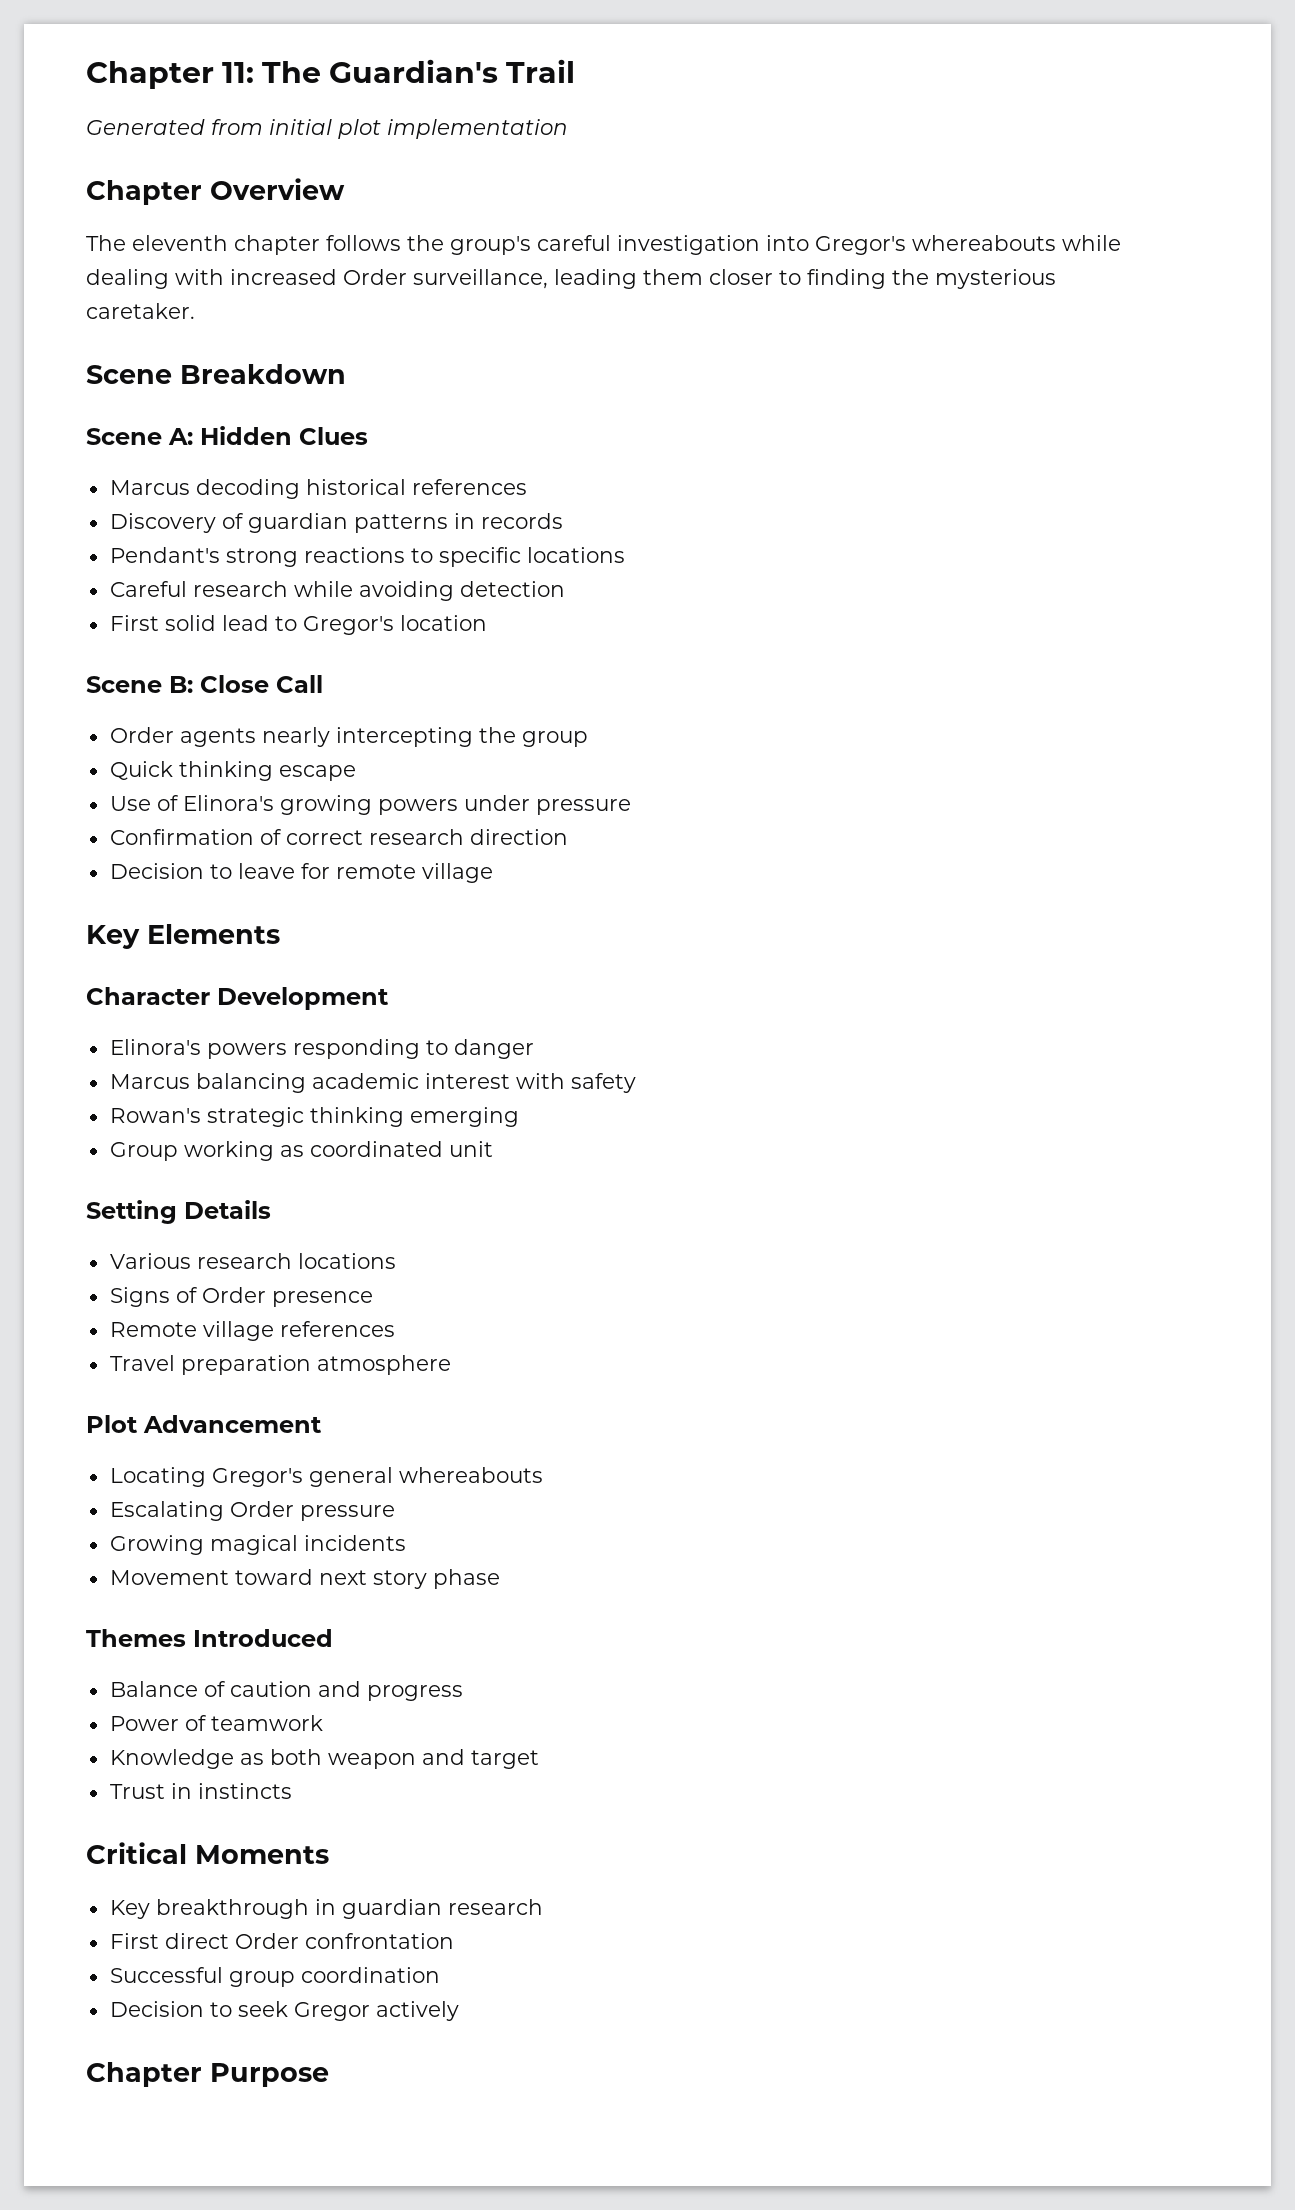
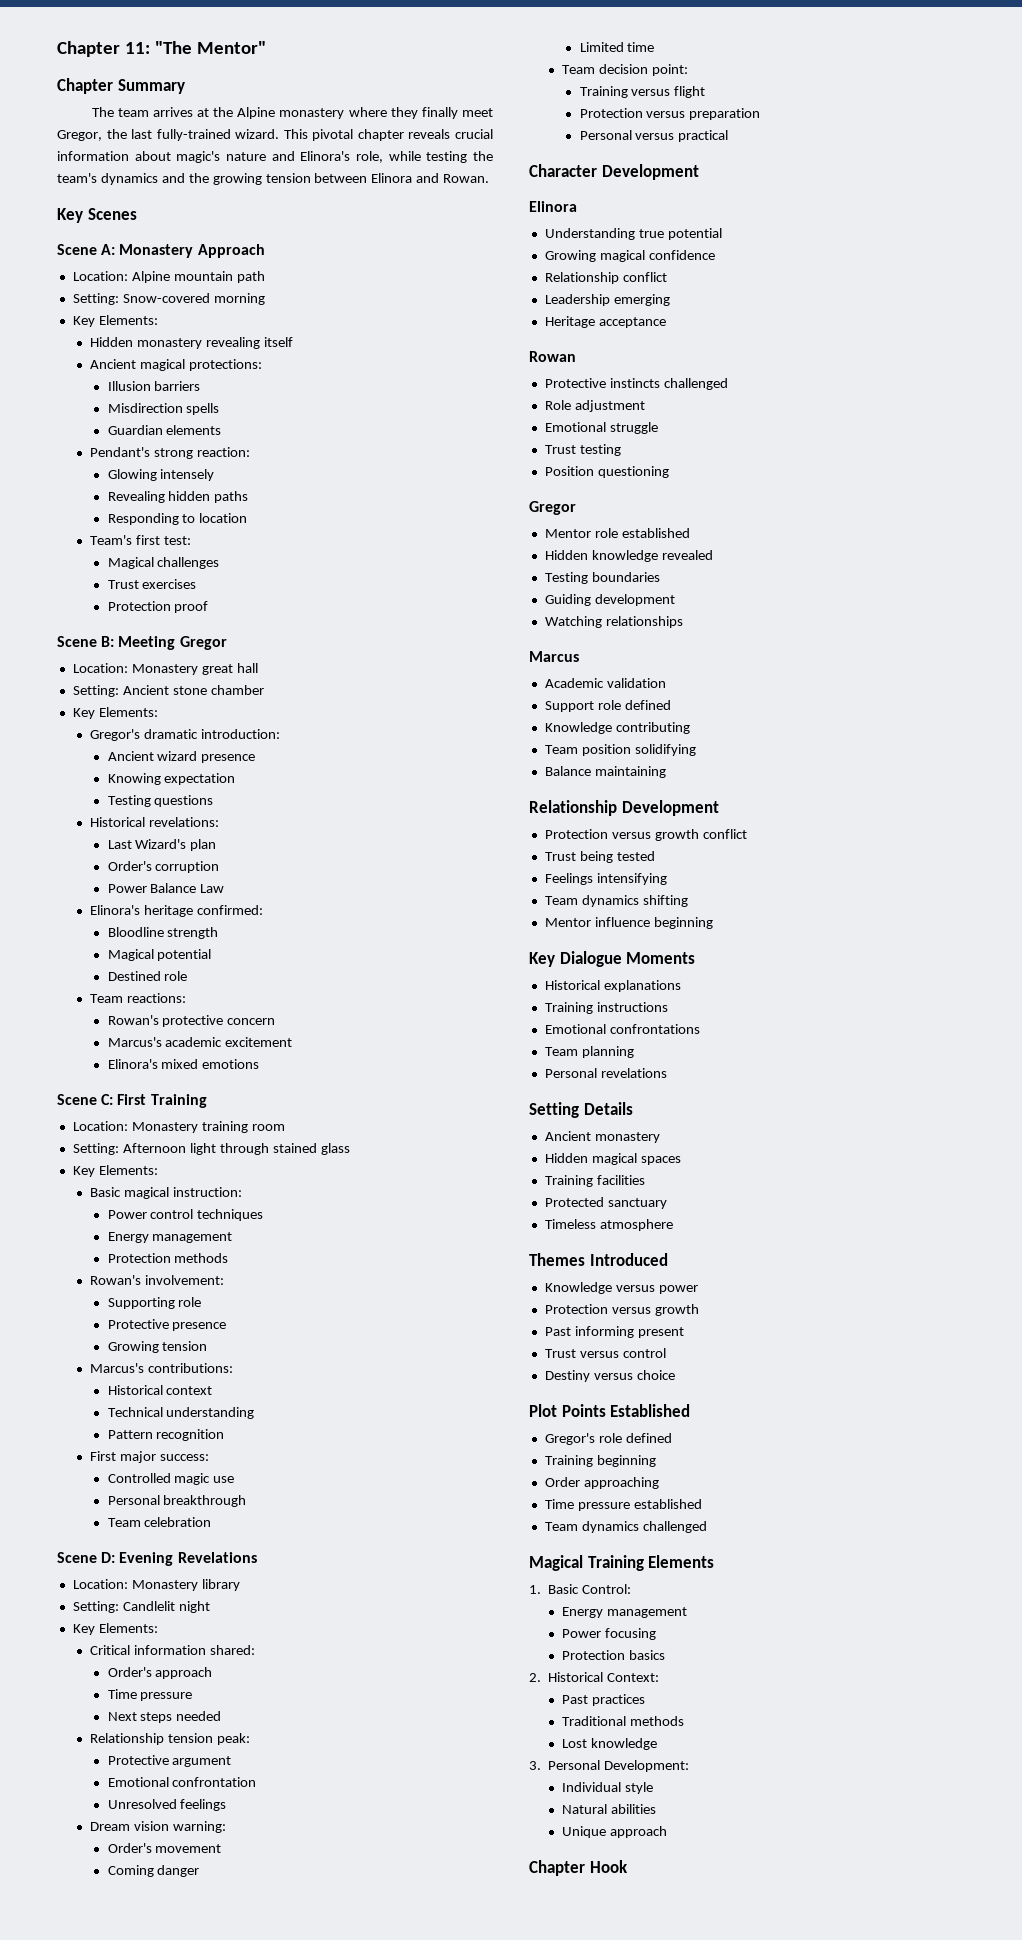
[262,59,576,83] [86,119,568,139] [86,178,345,205] [86,235,1121,255] [86,269,1056,289] [86,303,195,319] [86,364,346,384] [86,426,368,445] [109,479,527,499] [109,513,563,533] [109,547,625,567] [109,581,565,601] [109,615,487,635] [86,675,323,693] [109,727,588,747] [109,761,356,781] [109,795,631,815] [109,829,568,845] [109,863,493,883] [86,924,280,949] [86,987,389,1010] [109,1039,534,1059] [109,1073,636,1093] [109,1107,519,1127] [109,1141,493,1161] [86,1200,271,1224] [109,1253,396,1269] [109,1287,373,1307] [109,1321,395,1341] [109,1355,451,1375] [86,1415,322,1433] [109,1467,543,1487] [109,1501,395,1521] [109,1535,406,1555] [109,1569,500,1589] [86,1629,333,1647] [109,1681,463,1701] [109,1715,323,1731] [109,1749,539,1769] [109,1783,292,1799] [86,1842,329,1864] [109,1899,543,1919] [109,1933,454,1949] [109,1967,440,1987] [109,2001,459,2021] [86,2062,329,2087] The Guardian's Trail // Generated from initial plot implementation // Chapter Overview // The eleventh chapter follows the group's careful investigation into Gregor's whereabouts while dealing with increased Order surveillance, leading them closer to finding the mysterious caretaker. // Scene Breakdown // Scene A: Hidden Clues // Marcus decoding historical references // Discovery of guardian patterns in records // Pendant's strong reactions to specific locations // Careful research while avoiding detection // First solid lead to Gregor's location // Scene B: Close Call // Order agents nearly intercepting the group // Quick thinking escape // Use of Elinora's growing powers under pressure // Confirmation of correct research direction // Decision to leave for remote village // Key Elements // Character Development // Elinora's powers responding to danger // Marcus balancing academic interest with safety // Rowan's strategic thinking emerging // Group working as coordinated unit // Setting Details // Various research locations // Signs of Order presence // Remote village references // Travel preparation atmosphere // Plot Advancement // Locating Gregor's general whereabouts // Escalating Order pressure // Growing magical incidents // Movement toward next story phase // Themes Introduced // Balance of caution and progress // Power of teamwork // Knowledge as both weapon and target // Trust in instincts // Critical Moments // Key breakthrough in guardian research // First direct Order confrontation // Successful group coordination // Decision to seek Gregor actively // Chapter Purpose -> [154,41,266,54] [57,78,185,94] [91,107,493,119] [57,129,493,141] [57,151,494,163] [57,173,490,185] [57,208,137,223] [57,244,265,258] [72,271,265,283] [72,293,265,305] [72,315,158,327] [90,337,293,349] [90,359,263,371] [107,381,201,391] [107,403,220,415] [107,425,222,435] [90,447,251,459] [107,469,215,481] [107,491,249,503] [107,513,248,525] [90,535,192,545] [107,557,220,569] [107,579,197,589] [107,601,209,613] [57,636,227,650] [72,663,258,675] [72,685,264,697] [72,707,158,719] [90,729,281,741] [107,751,256,763] [107,773,236,785] [107,795,214,807] [90,817,220,827] [107,839,217,851] [107,861,220,873] [107,883,225,893] [90,905,264,917] [107,927,219,939] [107,949,212,961] [107,971,188,981] [90,993,187,1003] [107,1015,276,1027] [107,1037,293,1047] [107,1059,260,1069] [57,1094,207,1108] [72,1121,285,1133] [72,1143,350,1155] [72,1165,158,1177] [90,1187,243,1199] [107,1209,264,1221] [107,1232,233,1243] [107,1253,229,1263] [90,1275,225,1285] [107,1297,202,1309] [107,1319,227,1331] [107,1341,208,1353] [90,1363,234,1373] [107,1385,213,1395] [107,1407,255,1419] [107,1429,225,1441] [90,1451,210,1463] [107,1473,235,1485] [107,1495,247,1507] [107,1517,212,1527] [57,1552,257,1566] [72,1579,240,1591] [72,1601,210,1613] [72,1623,158,1635] [90,1645,256,1655] [107,1667,213,1679] [107,1689,193,1701] [107,1711,222,1723] [90,1733,251,1745] [107,1755,232,1767] [107,1777,257,1787] [107,1799,227,1811] [90,1821,227,1833] [107,1843,222,1853] [107,1865,200,1877] [579,42,655,52] [562,64,689,76] [579,86,706,98] [579,108,761,120] [579,130,729,142] [529,164,699,180] [529,201,577,212] [544,228,722,240] [544,250,715,262] [544,272,667,284] [544,294,670,306] [544,316,666,328] [529,351,576,362] [544,378,728,390] [544,400,645,412] [544,422,658,434] [544,444,621,456] [544,466,669,478] [529,501,576,515] [544,528,690,538] [544,550,713,562] [544,572,660,584] [544,594,675,606] [544,616,683,628] [529,651,579,662] [544,678,666,688] [544,700,671,712] [544,722,690,734] [544,744,696,756] [544,766,666,778] [529,800,719,816] [544,829,747,841] [544,851,655,863] [544,873,667,885] [544,895,688,907] [544,917,713,929] [529,951,696,967] [544,980,681,992] [544,1002,668,1014] [544,1024,700,1034] [544,1046,634,1058] [544,1068,667,1078] [529,1102,633,1118] [544,1131,660,1143] [544,1153,681,1165] [544,1175,645,1187] [544,1197,667,1209] [544,1219,673,1231] [529,1253,668,1266] [544,1282,698,1294] [544,1304,699,1316] [544,1326,684,1338] [544,1348,666,1358] [544,1370,675,1382] [529,1404,691,1417] [544,1433,672,1445] [544,1455,656,1467] [544,1477,659,1489] [544,1499,702,1511] [544,1521,707,1533] [529,1555,715,1571] [529,1584,632,1594] [562,1607,688,1618] [562,1628,657,1640] [562,1650,666,1660] [529,1672,660,1682] [562,1694,646,1706] [562,1716,685,1726] [562,1738,658,1750] [529,1760,690,1772] [562,1782,654,1794] [562,1804,657,1814] [562,1826,668,1838] [529,1860,628,1876] "The Mentor" // Chapter Summary // The team arrives at the Alpine monastery where they finally meet Gregor, the last fully-trained wizard. This pivotal chapter reveals crucial information about magic's nature and Elinora's role, while testing the team's dynamics and the growing tension between Elinora and Rowan. // Key Scenes // Scene A: Monastery Approach // Location: Alpine mountain path // Setting: Snow-covered morning // Key Elements: // Hidden monastery revealing itself // Ancient magical protections: // Illusion barriers // Misdirection spells // Guardian elements // Pendant's strong reaction: // Glowing intensely // Revealing hidden paths // Responding to location // Team's first test: // Magical challenges // Trust exercises // Protection proof // Scene B: Meeting Gregor // Location: Monastery great hall // Setting: Ancient stone chamber // Key Elements: // Gregor's dramatic introduction: // Ancient wizard presence // Knowing expectation // Testing questions // Historical revelations: // Last Wizard's plan // Order's corruption // Power Balance Law // Elinora's heritage confirmed: // Bloodline strength // Magical potential // Destined role // Team reactions: // Rowan's protective concern // Marcus's academic excitement // Elinora's mixed emotions // Scene C: First Training // Location: Monastery training room // Setting: Afternoon light through stained glass // Key Elements: // Basic magical instruction: // Power control techniques // Energy management // Protection methods // Rowan's involvement: // Supporting role // Protective presence // Growing tension // Marcus's contributions: // Historical context // Technical understanding // Pattern recognition // First major success: // Controlled magic use // Personal breakthrough // Team celebration // Scene D: Evening Revelations // Location: Monastery library // Setting: Candlelit night // Key Elements: // Critical information shared: // Order's approach // Time pressure // Next steps needed // Relationship tension peak: // Protective argument // Emotional confrontation // Unresolved feelings // Dream vision warning: // Order's movement // Coming danger // Limited time // Team decision point: // Training versus flight // Protection versus preparation // Personal versus practical // Character Development // Elinora // Understanding true potential // Growing magical confidence // Relationship conflict // Leadership emerging // Heritage acceptance // Rowan // Protective instincts challenged // Role adjustment // Emotional struggle // Trust testing // Position questioning // Gregor // Mentor role established // Hidden knowledge revealed // Testing boundaries // Guiding development // Watching relationships // Marcus // Academic validation // Support role defined // Knowledge contributing // Team position solidifying // Balance maintaining // Relationship Development // Protection versus growth conflict // Trust being tested // Feelings intensifying // Team dynamics shifting // Mentor influence beginning // Key Dialogue Moments // Historical explanations // Training instructions // Emotional confrontations // Team planning // Personal revelations // Setting Details // Ancient monastery // Hidden magical spaces // Training facilities // Protected sanctuary // Timeless atmosphere // Themes Introduced // Knowledge versus power // Protection versus growth // Past informing present // Trust versus control // Destiny versus choice // Plot Points Established // Gregor's role defined // Training beginning // Order approaching // Time pressure established // Team dynamics challenged // Magical Training Elements // 1. Basic Control: // Energy management // Power focusing // Protection basics // 2. Historical Context: // Past practices // Traditional methods // Lost knowledge // 3. Personal Development: // Individual style // Natural abilities // Unique approach // Chapter Hook

